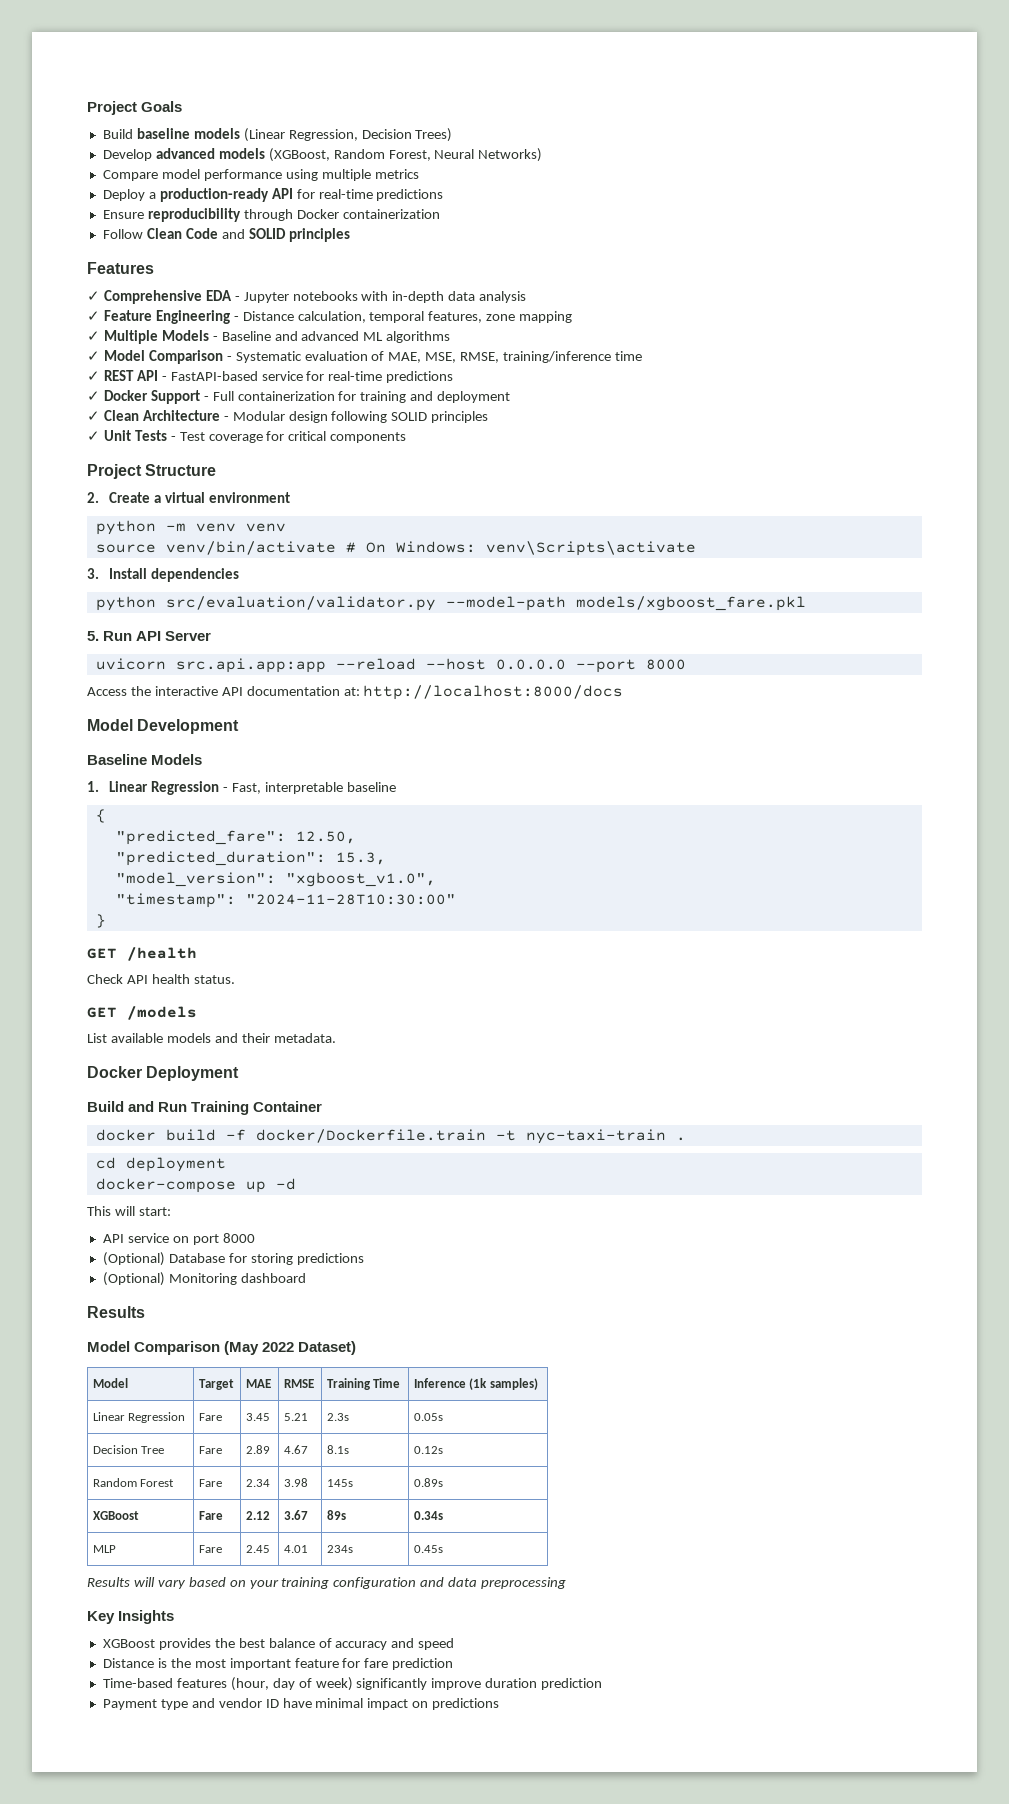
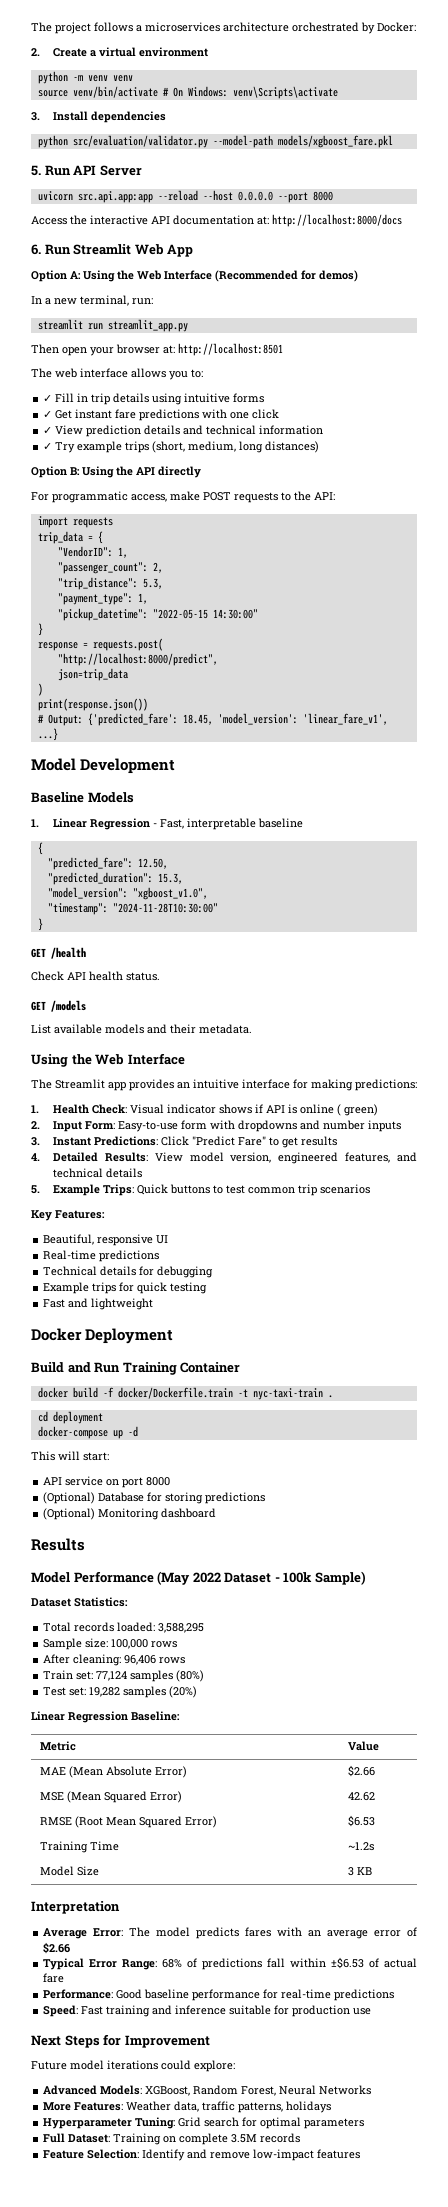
[87,101,183,115] [102,128,453,142] [102,148,543,162] [102,169,419,181] [102,188,444,202] [102,208,440,222] [102,228,350,242] [87,262,154,274] [87,290,527,304] [87,310,573,324] [87,330,451,344] [87,350,643,364] [87,370,454,383] [87,390,511,404] [87,410,489,423] [87,430,407,443] [87,464,217,479] Project Goals // Build baseline models (Linear Regression, Decision Trees) // Develop advanced models (XGBoost, Random Forest, Neural Networks) // Compare model performance using multiple metrics // Deploy a production-ready API for real-time predictions // Ensure reproducibility through Docker containerization // Follow Clean Code and SOLID principles // Features // ✓ Comprehensive EDA - Jupyter notebooks with in-depth data analysis // ✓ Feature Engineering - Distance calculation, temporal features, zone mapping // ✓ Multiple Models - Baseline and advanced ML algorithms // ✓ Model Comparison - Systematic evaluation of MAE, MSE, RMSE, training/inference time // ✓ REST API - FastAPI-based service for real-time predictions // ✓ Docker Support - Full containerization for training and deployment // ✓ Clean Architecture - Modular design following SOLID principles // ✓ Unit Tests - Test coverage for critical components // Project Structure -> [31,22,416,34] The project follows a microservices architecture orchestrated by Docker:
(624, 692) none -> [31,244,194,257] [31,270,358,282] [31,295,153,306] [37,319,188,332] [31,343,283,356] [31,368,203,380] [43,393,265,405] [43,409,280,421] [43,425,324,437] [43,441,320,453] [31,466,201,478] [31,491,335,503] [37,516,113,528] [37,531,103,544] [57,546,128,558] [57,562,163,574] [57,577,163,590] [57,593,148,605] [57,608,258,621] [37,623,43,636] [37,638,163,651] [57,653,218,666] [57,668,128,681] [37,683,43,696] [37,698,148,711] [37,713,388,726] [37,728,58,741] // 6. Run Streamlit Web App // Option A: Using the Web Interface (Recommended for demos) // In a new terminal, run: // streamlit run streamlit_app.py // Then open your browser at: http://localhost:8501 // The web interface allows you to: // ✓ Fill in trip details using intuitive forms // ✓ Get instant fare predictions with one click // ✓ View prediction details and technical information // ✓ Try example trips (short, medium, long distances) // Option B: Using the API directly // For programmatic access, make POST requests to the API: // import requests // trip_data = { // "VendorID": 1, // "passenger_count": 2, // "trip_distance": 5.3, // "payment_type": 1, // "pickup_datetime": "2022-05-15 14:30:00" // } // response = requests.post( // "http://localhost:8000/predict", // json=trip_data // ) // print(response.json()) // # Output: {'predicted_fare': 18.45, 'model_version': 'linear_fare_v1', ...}
(336, 1038) none -> [31,1053,185,1067] [31,1079,417,1091] [31,1104,378,1116] [31,1120,401,1132] [31,1136,337,1148] [31,1152,417,1164] [52,1168,142,1178] [31,1184,370,1196] [31,1210,105,1221] [43,1234,169,1246] [43,1250,160,1262] [43,1266,214,1278] [43,1282,208,1294] [43,1298,154,1310] // Using the Web Interface // The Streamlit app provides an intuitive interface for making predictions: // 1. Health Check: Visual indicator shows if API is online ( green) // 2. Input Form: Easy-to-use form with dropdowns and number inputs // 3. Instant Predictions: Click "Predict Fare" to get results // 4. Detailed Results: View model version, engineered features, and technical details // 5. Example Trips: Quick buttons to test common trip scenarios // Key Features: // Beautiful, responsive UI // Real-time predictions // Technical details for debugging // Example trips for quick testing // Fast and lightweight
[134,1341,221,1355] Comparison -> [73,1571,154,1583] Performance
[298,1341,357,1355] [92,1378,128,1388] [198,1379,234,1390] [245,1379,271,1388] [283,1379,314,1388] [326,1378,401,1390] [413,1378,538,1390] [92,1412,186,1423] [198,1413,222,1421] [245,1413,270,1421] [283,1413,308,1421] [326,1413,349,1421] [413,1413,443,1421] [92,1445,165,1454] [198,1446,222,1454] [245,1445,270,1454] [283,1445,308,1454] [326,1445,349,1454] [413,1446,443,1454] [92,1478,175,1487] [198,1479,222,1487] [245,1479,270,1487] [283,1478,308,1487] [326,1479,353,1487] [413,1478,443,1487] [92,1511,139,1520] [198,1511,223,1520] [245,1511,270,1520] [283,1510,308,1520] [326,1510,346,1520] [413,1511,443,1520] [92,1545,116,1553] [198,1545,222,1553] [245,1545,270,1553] [283,1545,308,1553] [326,1545,353,1553] [413,1545,443,1553] [87,1577,567,1589] [87,1610,175,1624] [102,1638,455,1650] [102,1658,454,1670] [102,1677,603,1691] [102,1698,500,1710] Dataset) // Model | Target | MAE | RMSE | Training Time | Inference (1k samples) // Linear Regression | Fare | 3.45 | 5.21 | 2.3s | 0.05s // Decision Tree | Fare | 2.89 | 4.67 | 8.1s | 0.12s // Random Forest | Fare | 2.34 | 3.98 | 145s | 0.89s // XGBoost | Fare | 2.12 | 3.67 | 89s | 0.34s // MLP | Fare | 2.45 | 4.01 | 234s | 0.45s // Results will vary based on your training configuration and data preprocessing // Key Insights // XGBoost provides the best balance of accuracy and speed // Distance is the most important feature for fare prediction // Time-based features (hour, day of week) significantly improve duration prediction // Payment type and vendor ID have minimal impact on predictions -> [224,1571,366,1585] [31,1597,128,1607] [43,1622,205,1633] [43,1638,178,1650] [43,1654,186,1666] [43,1670,205,1682] [43,1686,198,1698] [31,1711,180,1723] [39,1741,76,1751] [347,1741,379,1751] [39,1766,187,1778] [347,1765,375,1777] [39,1791,182,1803] [347,1792,375,1801] [39,1816,217,1828] [347,1815,375,1827] [39,1841,119,1853] [347,1842,374,1851] [39,1866,99,1876] [347,1867,372,1876] [31,1901,120,1914] [43,1927,418,1939] [43,1942,71,1954] [43,1957,418,1970] [43,1973,65,1983] [43,1989,395,2001] [43,2005,372,2017] [31,2034,210,2048] [31,2060,235,2072] [43,2085,372,2096] [43,2101,332,2113] [43,2117,365,2129] [43,2133,301,2145] [43,2149,361,2161] Dataset - 100k Sample) // Dataset Statistics: // Total records loaded: 3,588,295 // Sample size: 100,000 rows // After cleaning: 96,406 rows // Train set: 77,124 samples (80%) // Test set: 19,282 samples (20%) // Linear Regression Baseline: // Metric | Value // MAE (Mean Absolute Error) | $2.66 // MSE (Mean Squared Error) | 42.62 // RMSE (Root Mean Squared Error) | $6.53 // Training Time | ~1.2s // Model Size | 3 KB // Interpretation // Average Error: The model predicts fares with an average error of $2.66 // Typical Error Range: 68% of predictions fall within ±$6.53 of actual fare // Performance: Good baseline performance for real-time predictions // Speed: Fast training and inference suitable for production use // Next Steps for Improvement // Future model iterations could explore: // Advanced Models: XGBoost, Random Forest, Neural Networks // More Features: Weather data, traffic patterns, holidays // Hyperparameter Tuning: Grid search for optimal parameters // Full Dataset: Training on complete 3.5M records // Feature Selection: Identify and remove low-impact features

